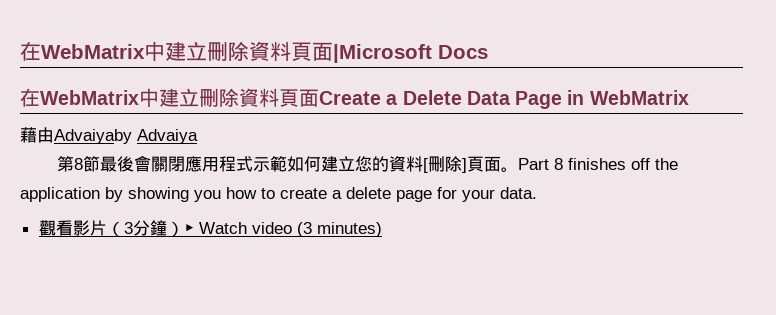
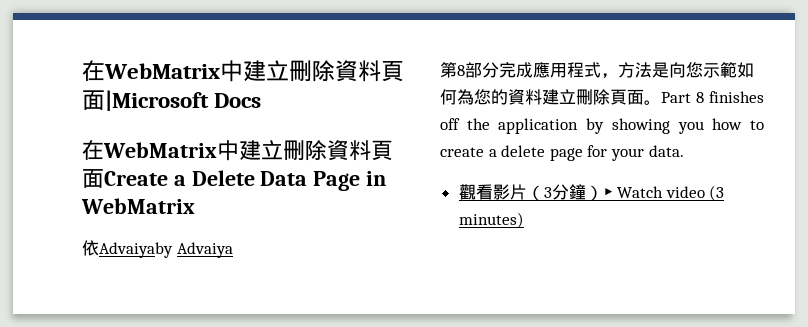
[20,127,54,143] 藉由 -> [82,240,99,256] 依
[82,155,253,172] 節最後會關閉應用程式 -> [465,62,703,79] 部分完成應用程式，方法是向您
[320,156,355,172] 建立 -> [457,89,474,105] 為
[422,156,467,173] [刪除] -> [542,89,610,105] 建立刪除

